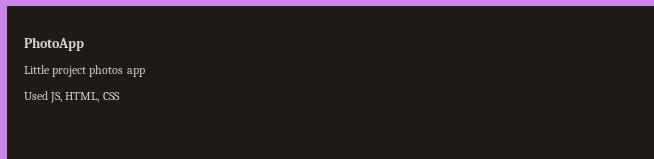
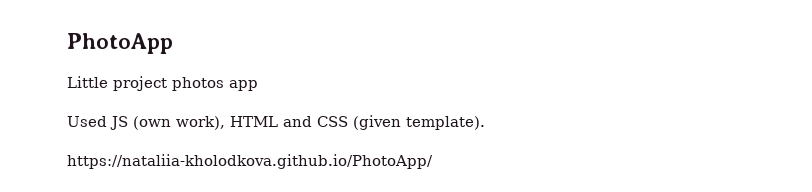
[50,92,120,103] JS, HTML, CSS -> [110,115,485,130] [67,154,433,169] JS (own work), HTML and CSS (given template). // https://nataliia-kholodkova.github.io/PhotoApp/

